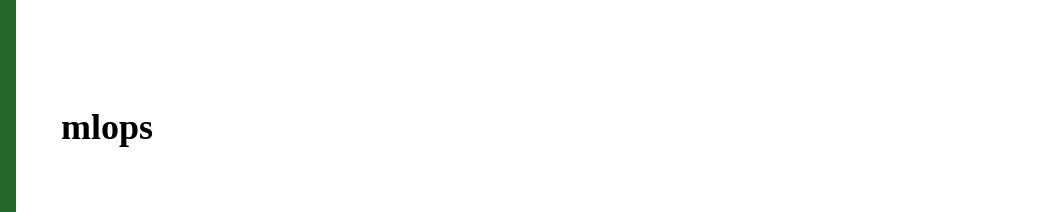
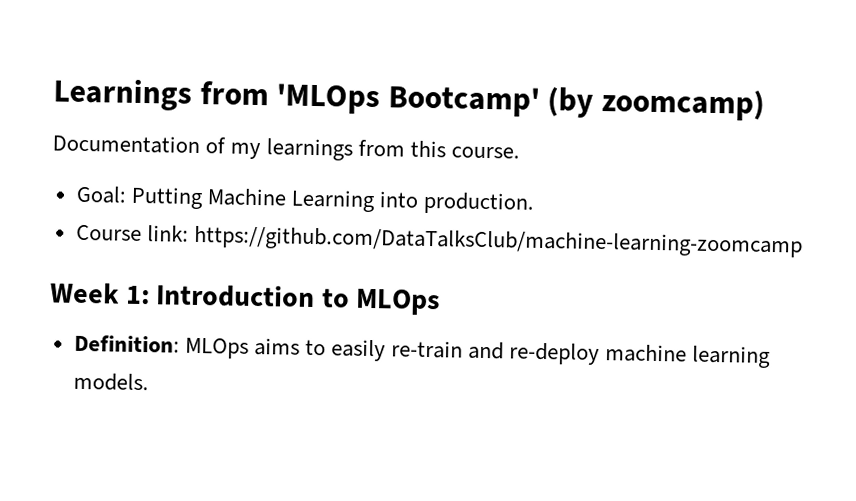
[61,114,153,147] mlops -> [53,78,765,121] [52,134,521,161] [75,185,536,215] [75,224,803,258] [50,282,441,316] [73,334,772,369] [72,372,149,392] Learnings from 'MLOps Bootcamp' (by zoomcamp) // Documentation of my learnings from this course. // Goal: Putting Machine Learning into production. // Course link: https://github.com/DataTalksClub/machine-learning-zoomcamp // Week 1: Introduction to MLOps // Definition: MLOps aims to easily re-train and re-deploy machine learning models.

